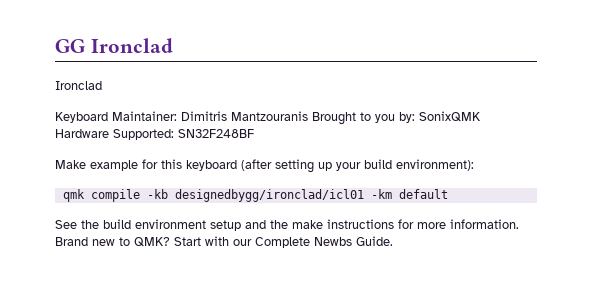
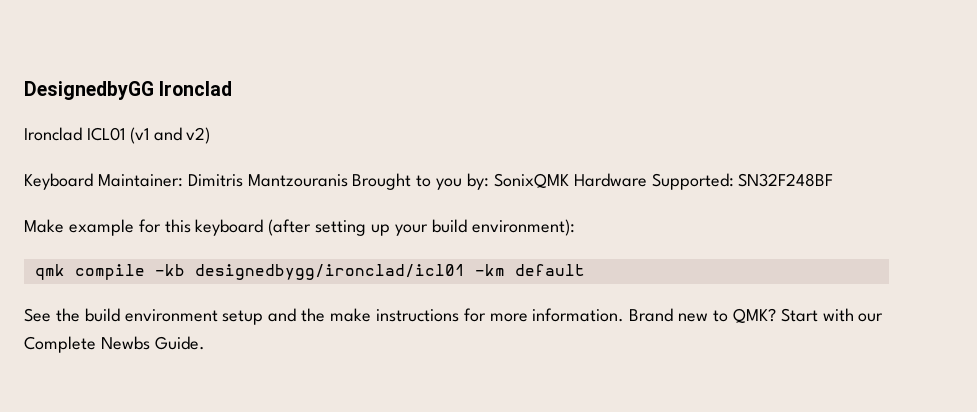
[55,39,85,53] GG -> [24,81,154,100] DesignedbyGG
(102, 85) none -> [86,127,211,144] ICL01 (v1 and v2)

